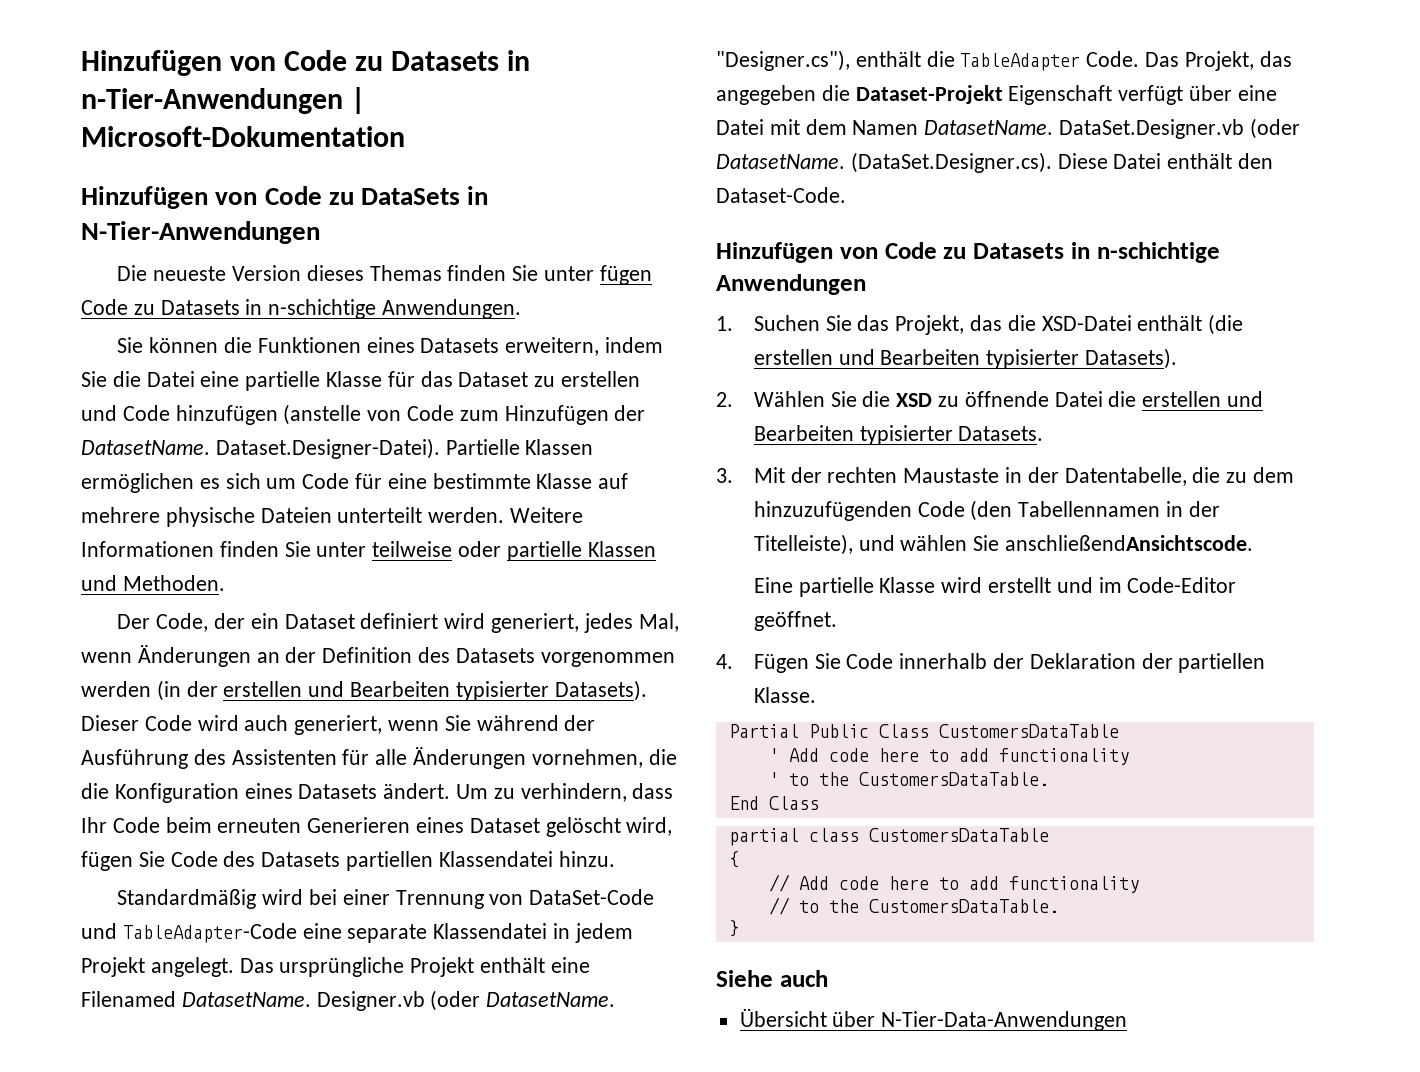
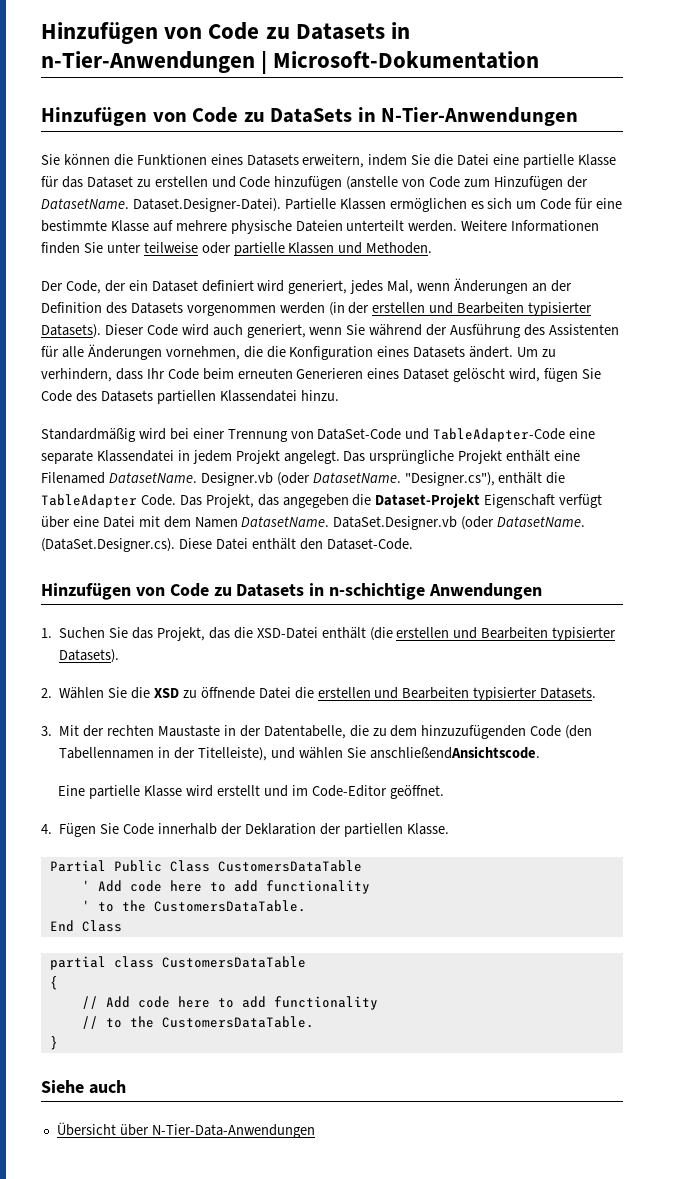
[117,265,652,285] [81,299,522,319] // Die neueste Version dieses Themas finden Sie unter fügen Code zu Datasets in n-schichtige Anwendungen. -> (579, 116) none

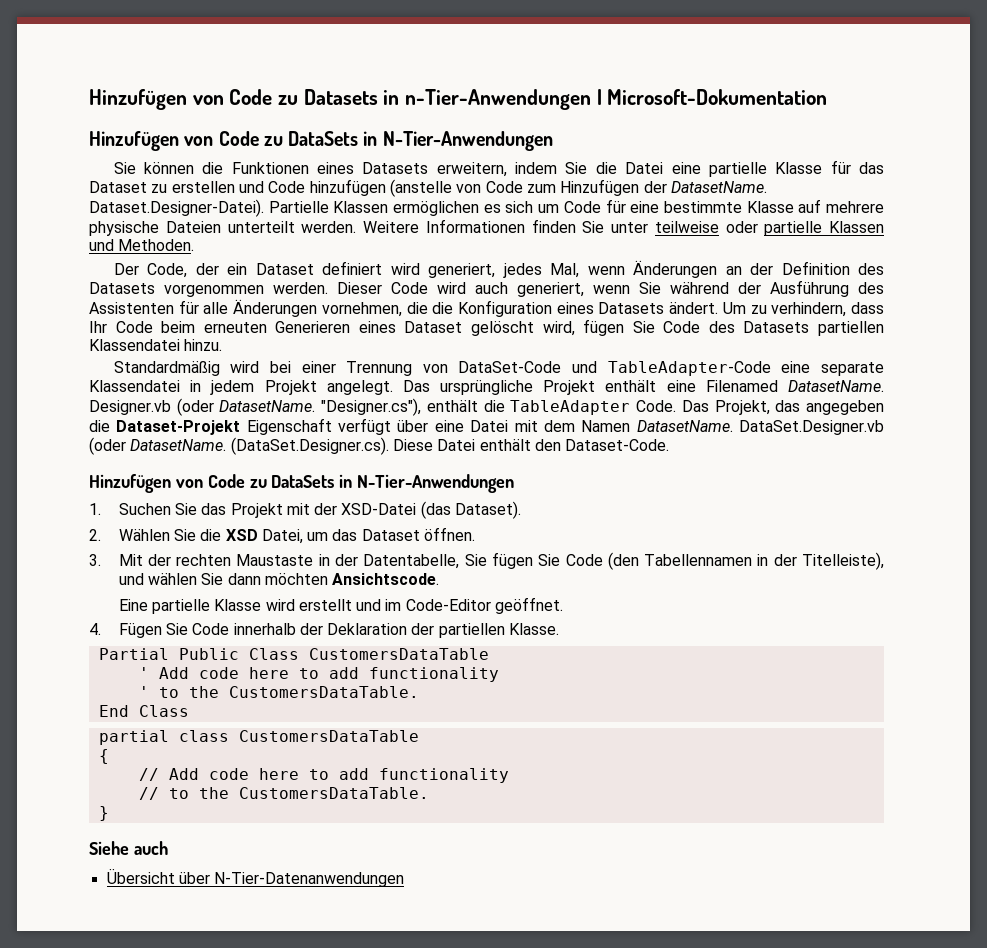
[279,302,593,316] [41,324,101,338] werden (in der erstellen und Bearbeiten typisierter Datasets). -> [273,282,328,294] werden.
[236,583,543,600] Datasets in n-schichtige Anwendungen -> [271,474,515,493] DataSets in N-Tier-Anwendungen
[156,627,617,641] [59,649,120,663] Projekt, das die XSD-Datei enthält (die erstellen und Bearbeiten typisierter Datasets). -> [230,501,522,519] Projekt mit der XSD-Datei (das Dataset).
[182,687,597,701] zu öffnende Datei die erstellen und Bearbeiten typisierter Datasets. -> [261,527,476,544] Datei, um das Dataset öffnen.
[349,725,527,739] die zu dem hinzuzufügenden -> [464,552,561,569] Sie fügen Sie
[369,746,540,759] anschließendAnsichtscode. -> [227,573,440,585] dann möchten Ansichtscode.
[151,1124,315,1138] N-Tier-Data-Anwendungen -> [214,872,405,887] N-Tier-Datenanwendungen

